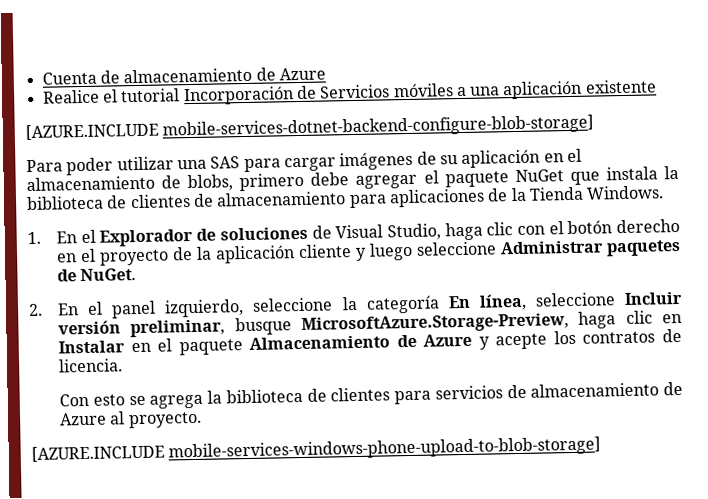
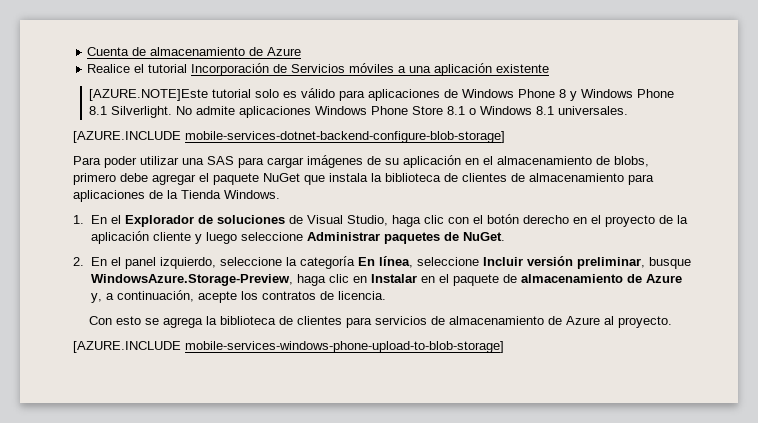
(657, 86) none -> [89,88,675,101] [89,106,629,118] // [AZURE.NOTE]Este tutorial solo es válido para aplicaciones de Windows Phone 8 y Windows Phone 8.1 Silverlight. No admite aplicaciones Windows Phone Store 8.1 o Windows 8.1 universales.
[301,313,570,334] MicrosoftAzure.Storage-Preview, -> [90,274,293,286] WindowsAzure.Storage-Preview,
[249,333,490,350] Almacenamiento de Azure y -> [502,274,682,283] [90,290,194,303] de almacenamiento de Azure y, a continuación,

